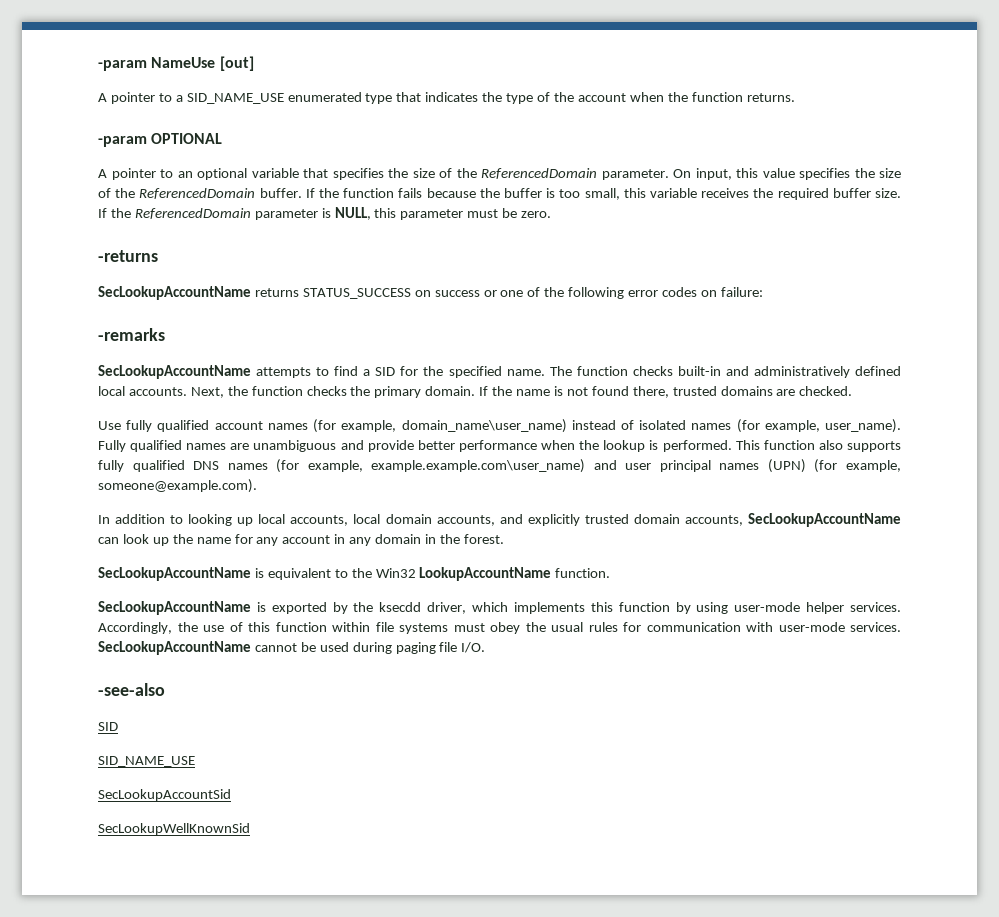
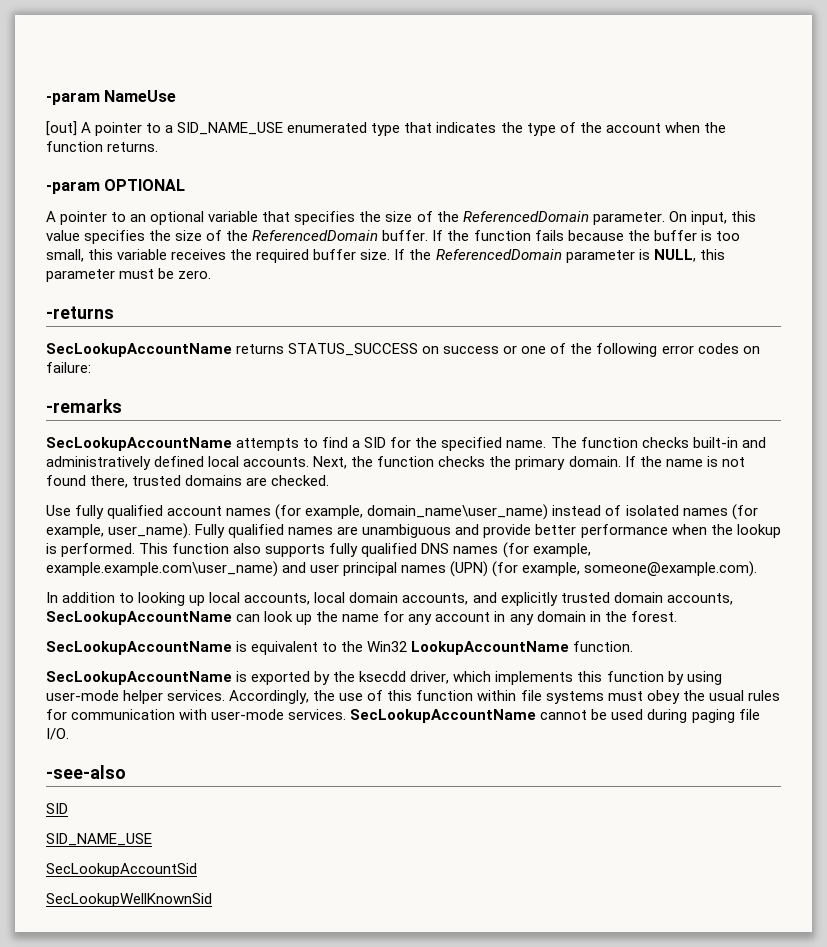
(216, 62) none -> (177, 96) //
(254, 63) // -> (77, 128) none

